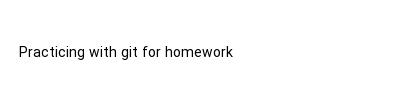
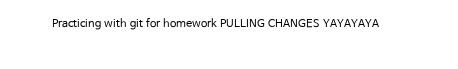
(233, 51) none -> [219,19,379,28] PULLING CHANGES YAYAYAYA

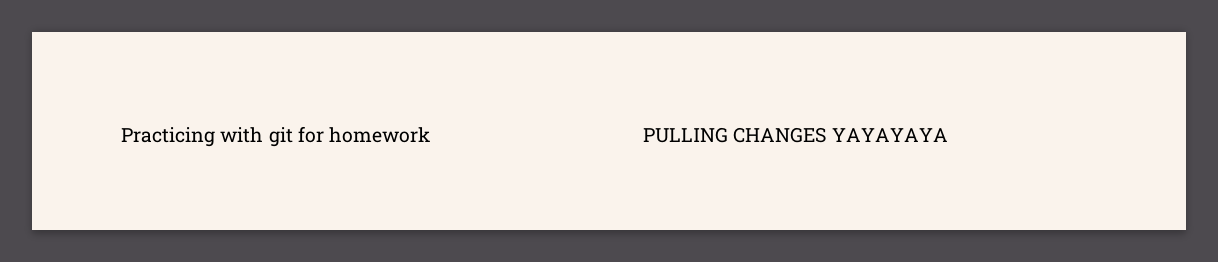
(217, 23) none -> (431, 135) //

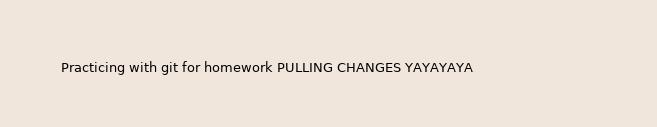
(431, 135) // -> (273, 66) none

